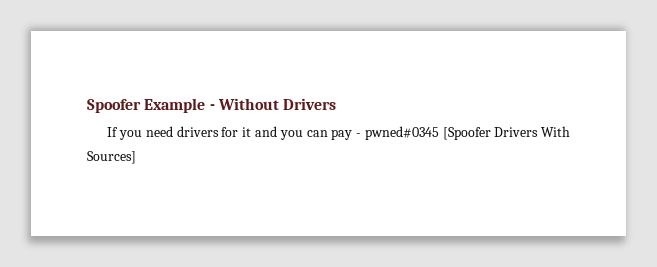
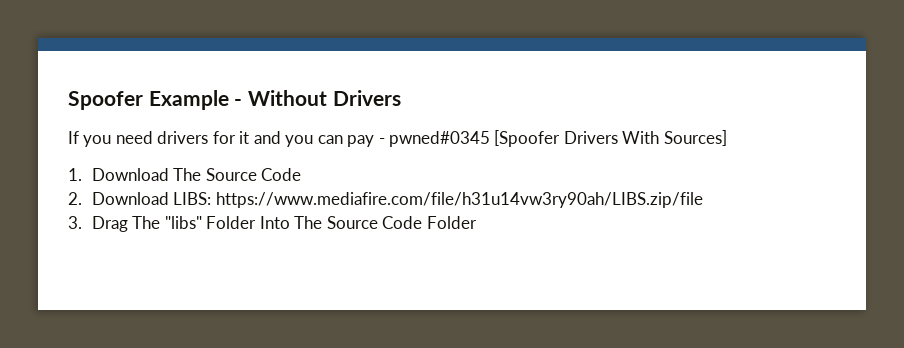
(136, 157) none -> [68,168,302,181] [68,192,703,208] [68,216,477,232] // 1. Download The Source Code // 2. Download LIBS: https://www.mediafire.com/file/h31u14vw3ry90ah/LIBS.zip/file // 3. Drag The "libs" Folder Into The Source Code Folder

